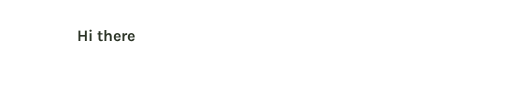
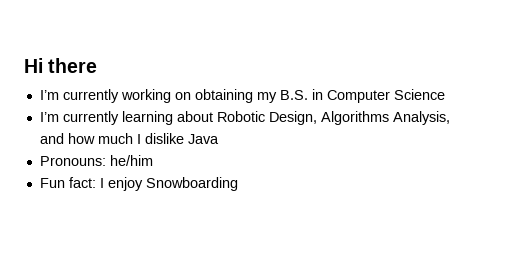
(136, 36) none -> [39,89,445,103] [39,111,450,125] [39,133,219,144] [39,155,153,166] [39,177,238,191] // I’m currently working on obtaining my B.S. in Computer Science // I’m currently learning about Robotic Design, Algorithms Analysis, and how much I dislike Java // Pronouns: he/him // Fun fact: I enjoy Snowboarding

